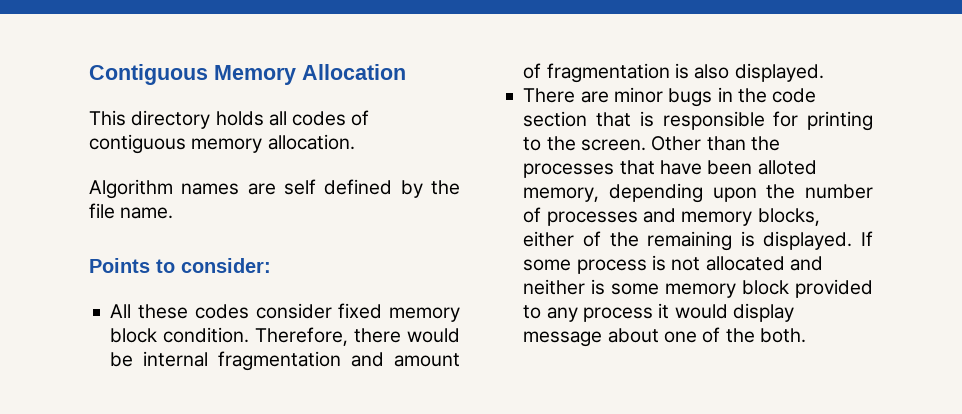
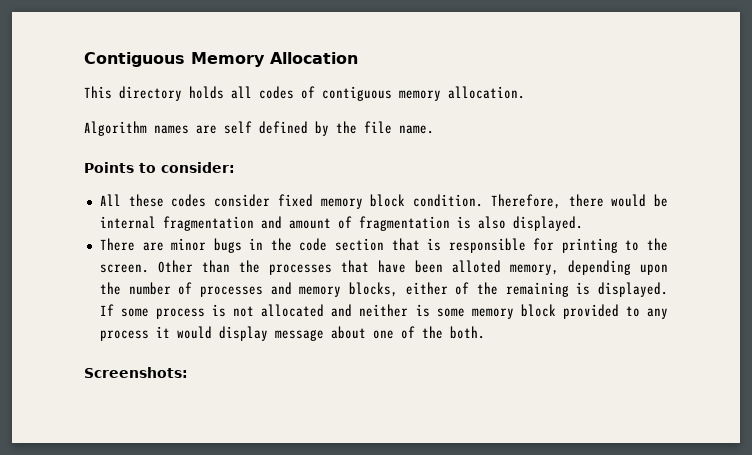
(806, 335) none -> [84,367,188,378] // Screenshots:

